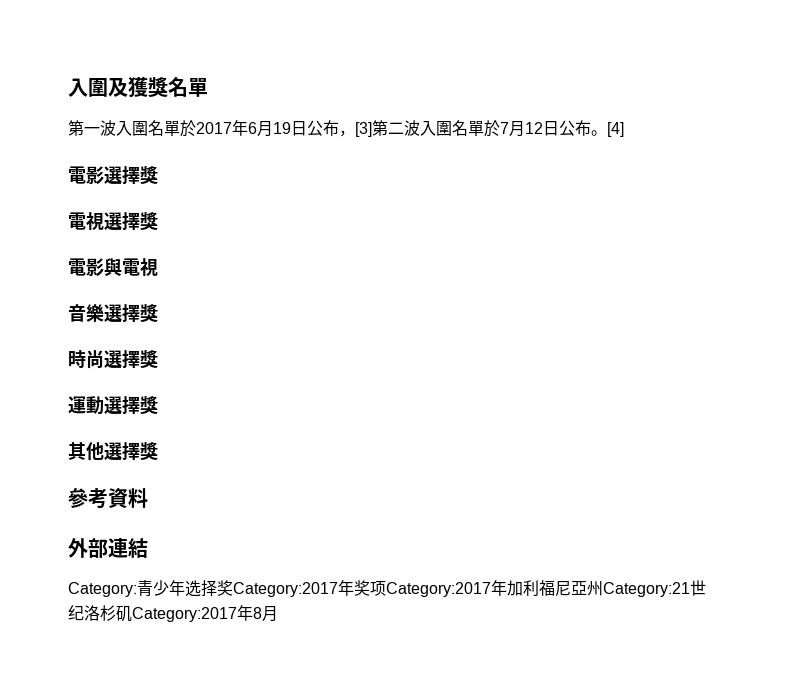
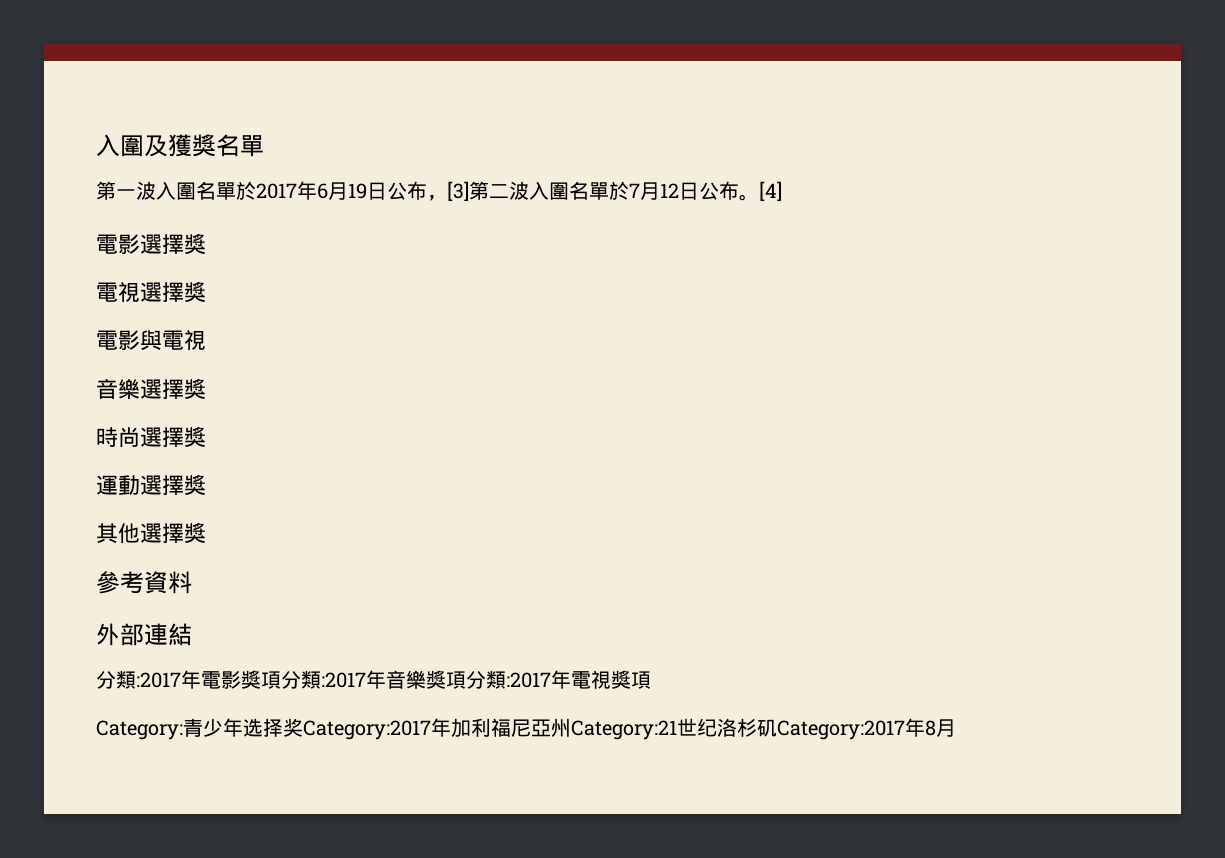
(148, 548) none -> [96,670,651,689] // 分類:2017年電影獎項分類:2017年音樂獎項分類:2017年電視獎項
[354,580,507,597] 奖项Category:2017年 -> (451, 727) none

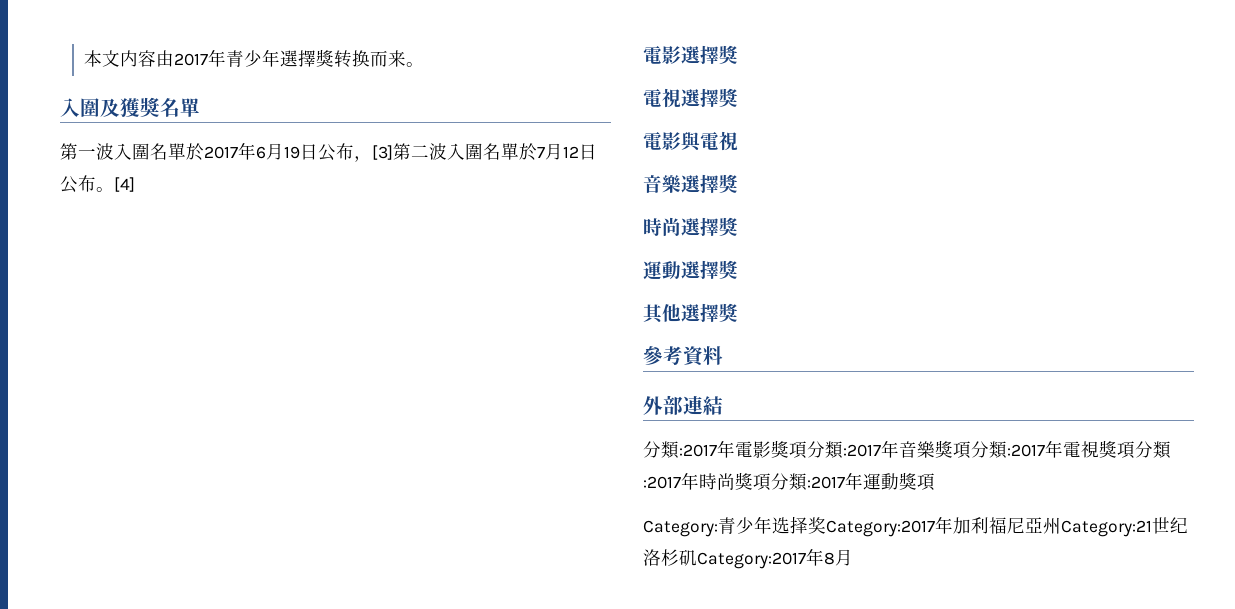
(96, 145) none -> [83,49,424,68] 本文内容由2017年青少年選擇獎转换而来。 //
(651, 680) none -> [1135,441,1171,459] [643,472,935,491] 分類:2017年時尚獎項分類:2017年運動獎項

